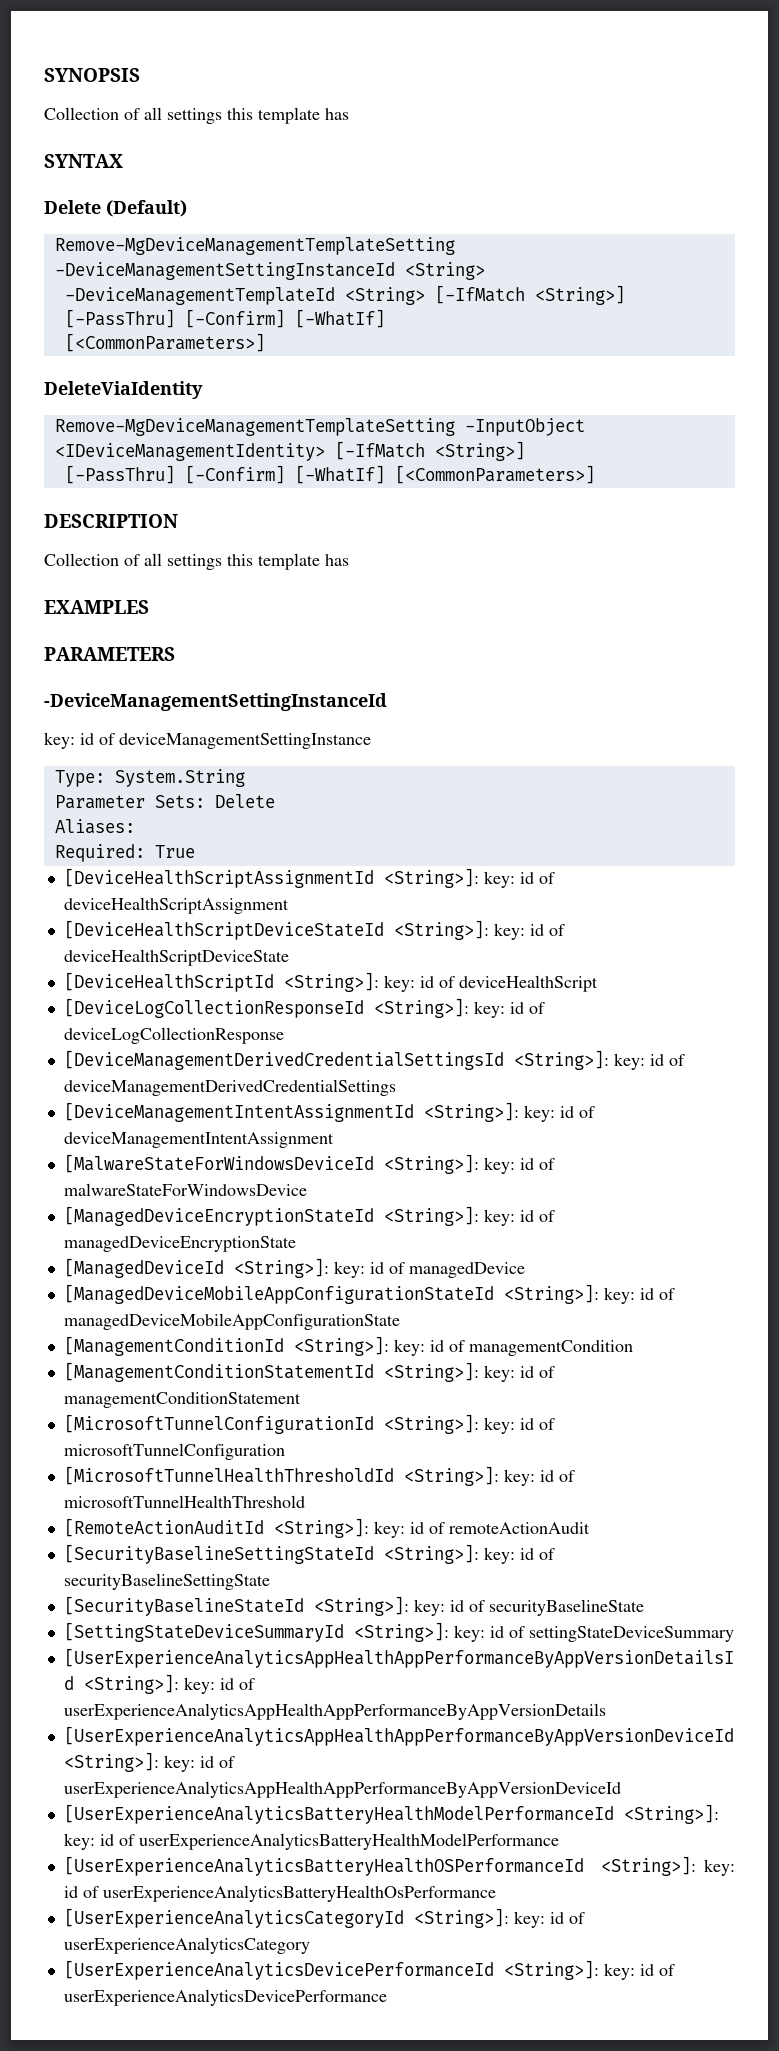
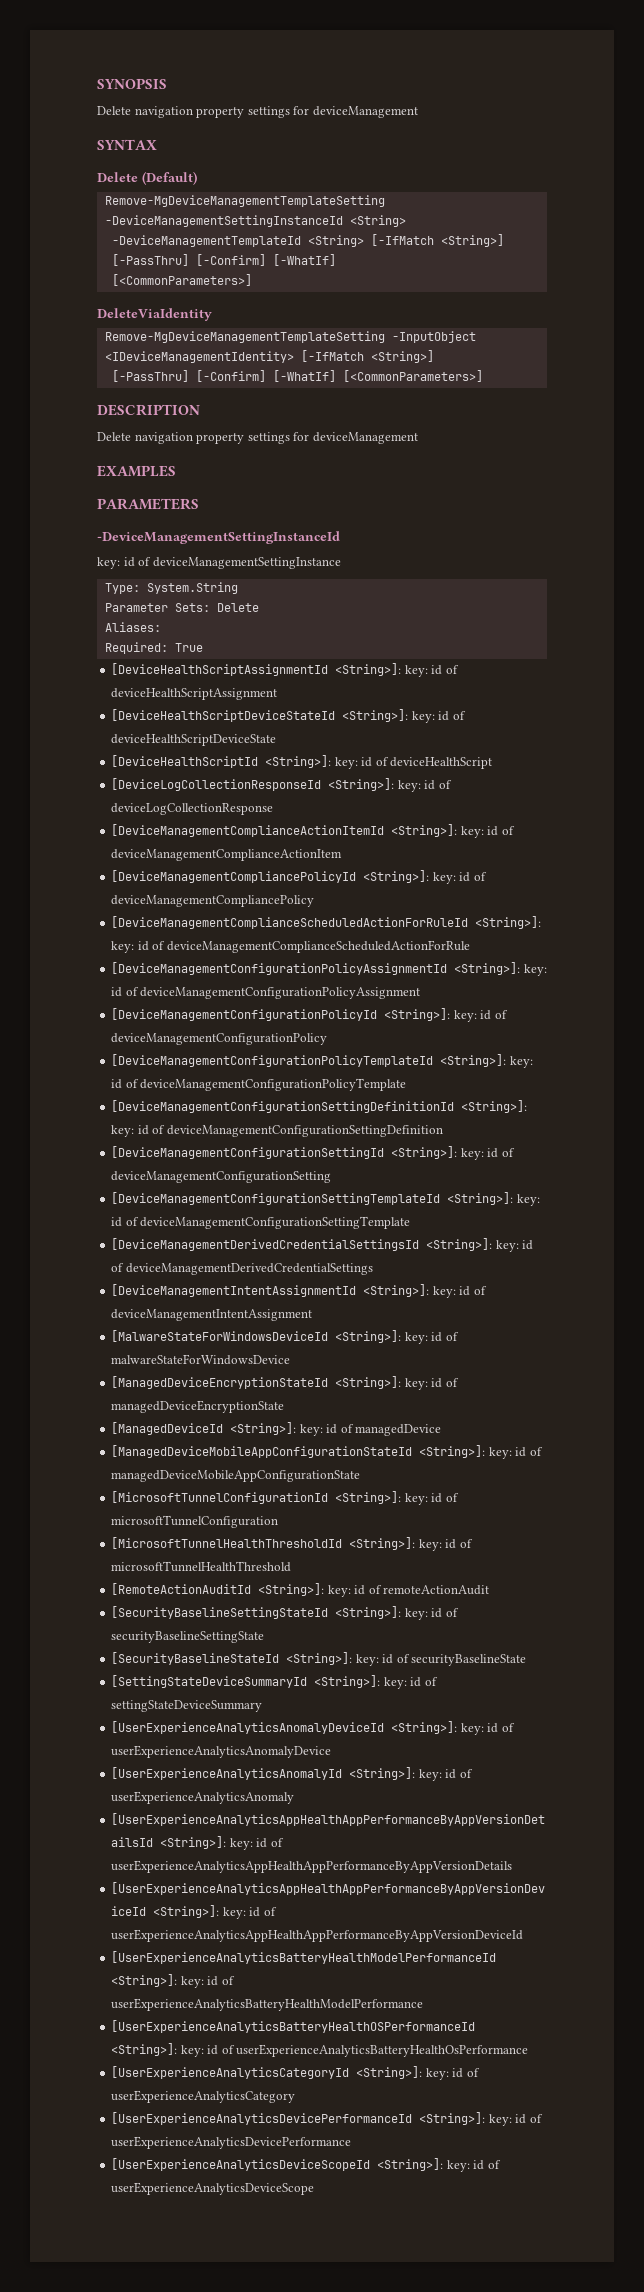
[44,107,349,124] Collection of all settings this template has -> [97,106,418,118] Delete navigation property settings for deviceManagement
[44,553,349,570] Collection of all settings this template has -> [97,432,418,444] Delete navigation property settings for deviceManagement
(284, 1035) none -> [111,824,515,838] [111,849,343,861] [111,870,487,884] [111,895,315,907] [111,916,542,929] [111,940,470,953] [111,962,547,976] [111,987,421,999] [111,1008,508,1022] [111,1033,328,1045] [111,1054,533,1068] [111,1078,407,1091] [111,1100,528,1113] [111,1125,443,1137] [111,1146,515,1160] [111,1171,332,1183] [111,1192,540,1206] [111,1216,411,1229] // [DeviceManagementComplianceActionItemId <String>]: key: id of deviceManagementComplianceActionItem // [DeviceManagementCompliancePolicyId <String>]: key: id of deviceManagementCompliancePolicy // [DeviceManagementComplianceScheduledActionForRuleId <String>]: key: id of deviceManagementComplianceScheduledActionForRule // [DeviceManagementConfigurationPolicyAssignmentId <String>]: key: id of deviceManagementConfigurationPolicyAssignment // [DeviceManagementConfigurationPolicyId <String>]: key: id of deviceManagementConfigurationPolicy // [DeviceManagementConfigurationPolicyTemplateId <String>]: key: id of deviceManagementConfigurationPolicyTemplate // [DeviceManagementConfigurationSettingDefinitionId <String>]: key: id of deviceManagementConfigurationSettingDefinition // [DeviceManagementConfigurationSettingId <String>]: key: id of deviceManagementConfigurationSetting // [DeviceManagementConfigurationSettingTemplateId <String>]: key: id of deviceManagementConfigurationSettingTemplate
[63,1336,633,1356] [63,1362,555,1382] [63,1392,301,1408] // [ManagementConditionId <String>]: key: id of managementCondition // [ManagementConditionStatementId <String>]: key: id of managementConditionStatement -> (361, 1476) none
(734, 1634) none -> [111,1721,515,1735] [111,1745,332,1758] [111,1767,473,1781] [111,1791,295,1804] // [UserExperienceAnalyticsAnomalyDeviceId <String>]: key: id of userExperienceAnalyticsAnomalyDevice // [UserExperienceAnalyticsAnomalyId <String>]: key: id of userExperienceAnalyticsAnomaly
(387, 1997) none -> [111,2158,501,2172] [111,2182,315,2195] // [UserExperienceAnalyticsDeviceScopeId <String>]: key: id of userExperienceAnalyticsDeviceScope

